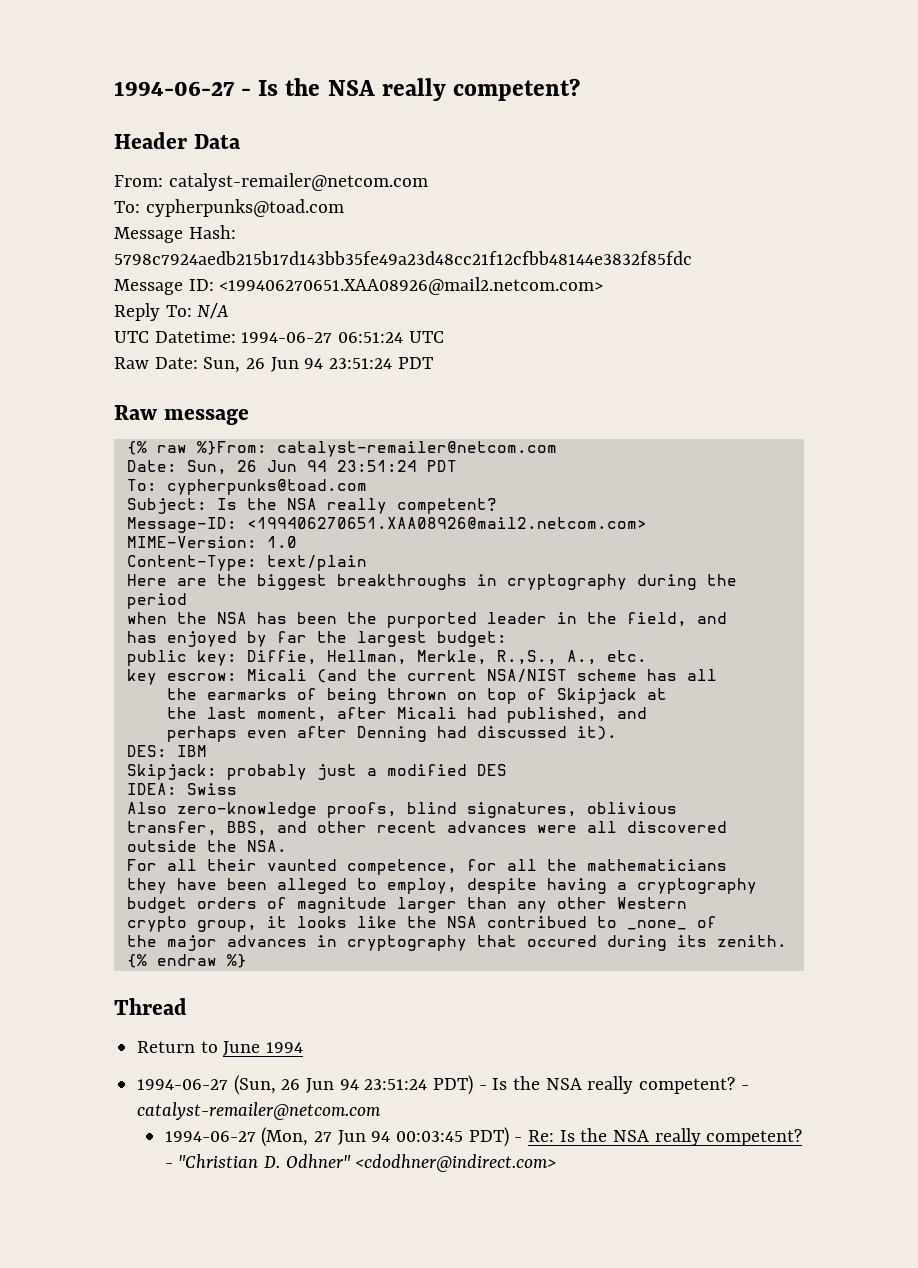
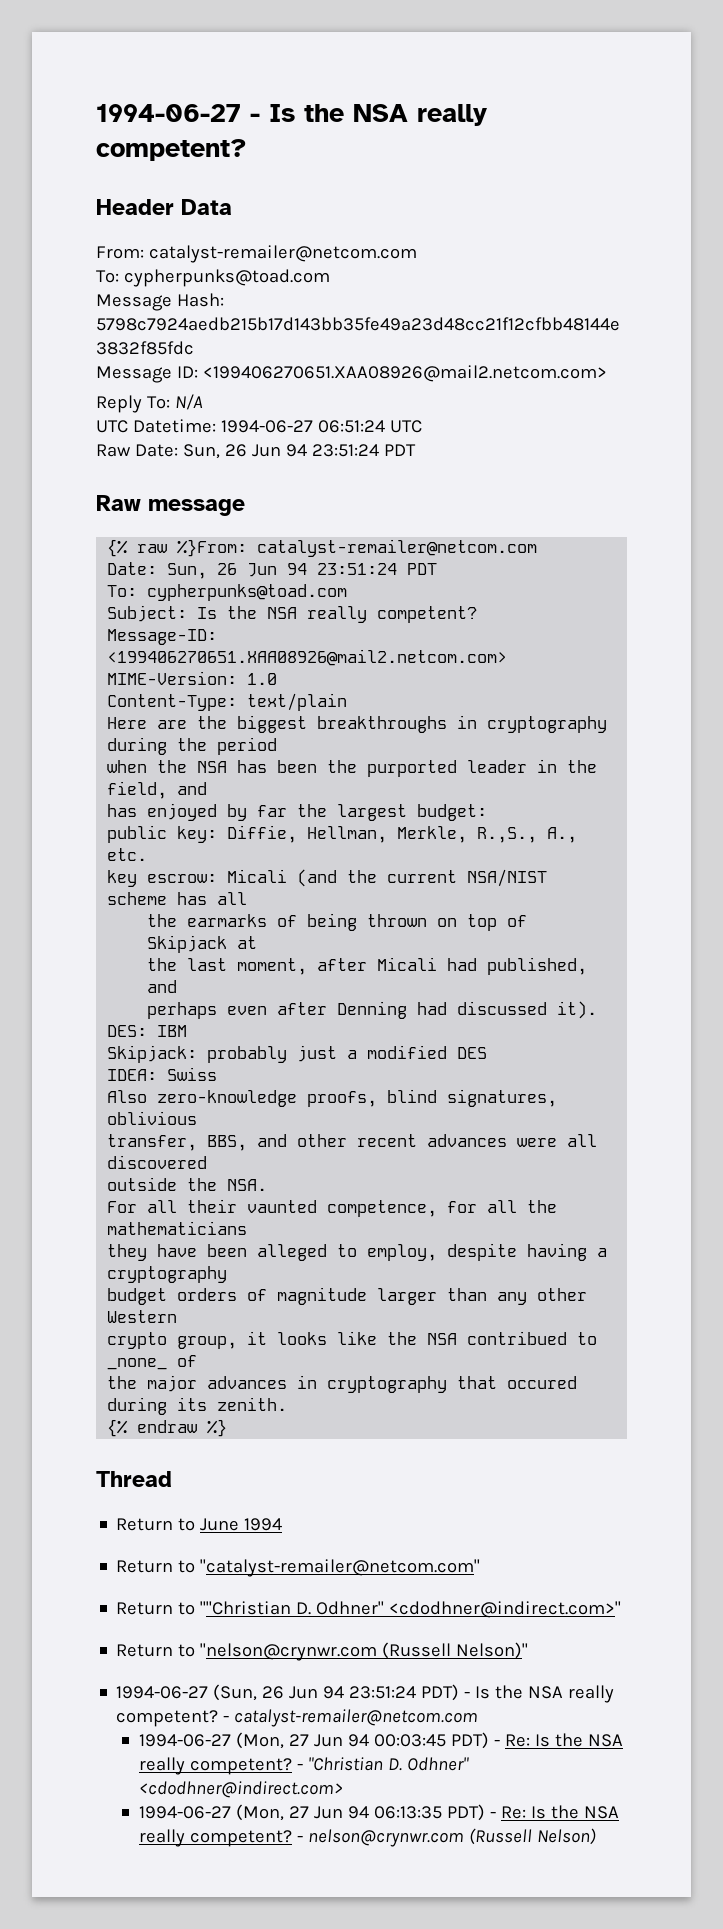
(304, 1047) none -> [116,1559,481,1577] [116,1601,622,1618] [116,1642,529,1661] // Return to "catalyst-remailer@netcom.com" // Return to ""Christian D. Odhner" <cdodhner@indirect.com>" // Return to "nelson@crynwr.com (Russell Nelson)"
(557, 1163) none -> [139,1804,620,1821] [139,1828,597,1847] // 1994-06-27 (Mon, 27 Jun 94 06:13:35 PDT) - Re: Is the NSA really competent? - nelson@crynwr.com (Russell Nelson)

